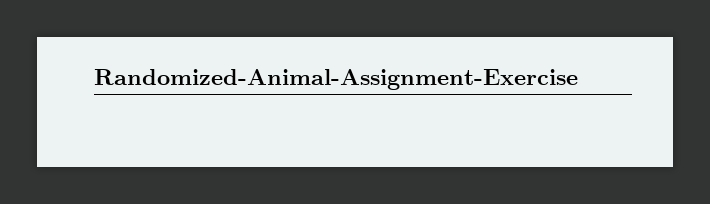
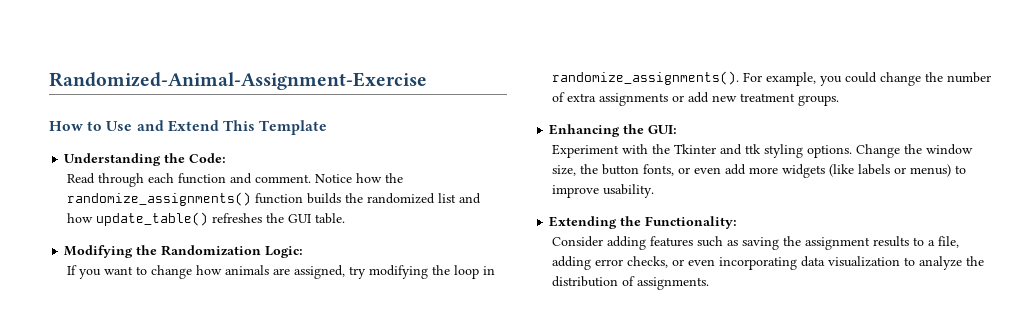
(578, 79) none -> [49,120,328,135] [64,153,227,166] [66,173,403,187] [66,192,481,206] [66,212,345,226] [64,245,304,258] [66,265,495,279] [551,71,991,86] [551,92,839,106] [549,124,678,137] [551,144,973,158] [551,164,966,178] [551,184,654,198] [549,216,738,229] [551,236,959,250] [551,256,984,270] [551,276,709,290] // How to Use and Extend This Template // Understanding the Code: // Read through each function and comment. Notice how the randomize_assignments() function builds the randomized list and how update_table() refreshes the GUI table. // Modifying the Randomization Logic: // If you want to change how animals are assigned, try modifying the loop in randomize_assignments(). For example, you could change the number of extra assignments or add new treatment groups. // Enhancing the GUI: // Experiment with the Tkinter and ttk styling options. Change the window size, the button fonts, or even add more widgets (like labels or menus) to improve usability. // Extending the Functionality: // Consider adding features such as saving the assignment results to a file, adding error checks, or even incorporating data visualization to analyze the distribution of assignments.

